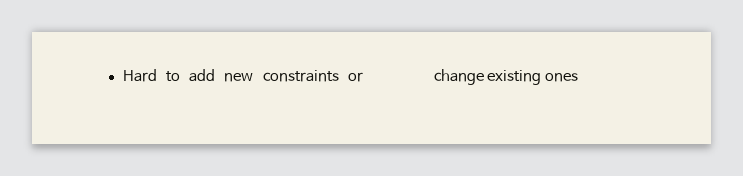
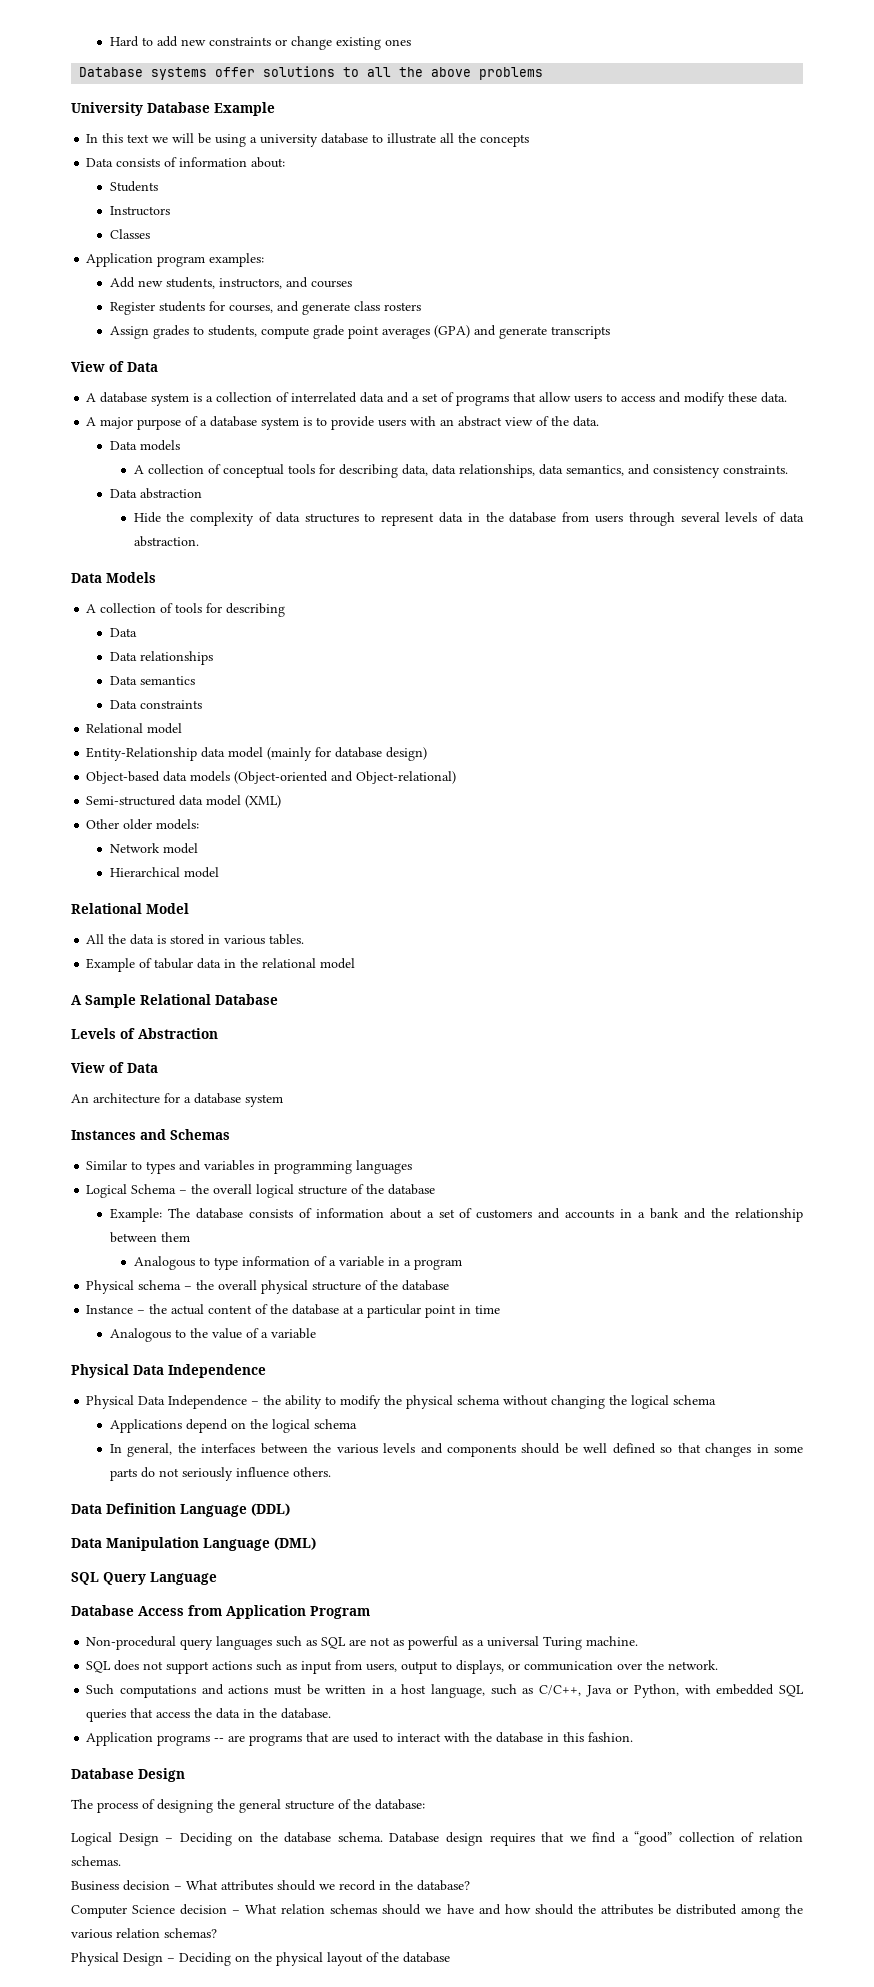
(579, 77) none -> [79,66,544,80] [71,102,275,116] [86,133,530,147] [86,157,286,168] [109,181,158,192] [109,206,170,216] [109,229,150,239] [86,253,265,267] [109,277,352,289] [109,301,421,315] [109,325,610,339] [71,361,158,372] [86,392,788,406] [86,416,600,430] [109,440,180,451] [133,464,788,478] [109,488,202,499] [133,512,804,526] [133,536,199,547] [71,572,156,583] [86,603,286,617] [109,628,137,637] [109,651,213,665] [109,676,195,685] [109,700,202,709] [86,723,183,734] [86,747,428,761] [86,771,457,784] [86,795,282,808] [86,819,200,830] [109,843,198,854] [109,867,219,878] [71,903,189,914] [86,934,305,945] [86,958,356,972] [71,994,278,1008] [71,1028,218,1039] [71,1062,158,1073] [71,1093,283,1107] [71,1129,230,1140] [86,1160,413,1174] [86,1184,436,1198] [109,1208,803,1222] [109,1232,190,1243] [133,1256,462,1270] [86,1280,450,1294] [86,1304,501,1318] [109,1328,316,1342] [71,1364,266,1378] [86,1395,717,1409] [109,1419,357,1433] [109,1443,803,1457] [109,1467,331,1481] [71,1503,290,1517] [71,1537,316,1551] [71,1572,217,1585] [71,1605,370,1619] [86,1636,639,1650] [86,1660,719,1674] [86,1684,805,1698] [86,1708,332,1722] [86,1732,634,1746] [71,1768,185,1782] [71,1799,425,1813] [71,1831,803,1846] [71,1856,121,1866] [71,1880,470,1891] [71,1904,803,1918] [71,1928,217,1939] [71,1952,450,1966] // Database systems offer solutions to all the above problems // University Database Example // In this text we will be using a university database to illustrate all the concepts // Data consists of information about: // Students // Instructors // Classes // Application program examples: // Add new students, instructors, and courses // Register students for courses, and generate class rosters // Assign grades to students, compute grade point averages (GPA) and generate transcripts // View of Data // A database system is a collection of interrelated data and a set of programs that allow users to access and modify these data. // A major purpose of a database system is to provide users with an abstract view of the data. // Data models // A collection of conceptual tools for describing data, data relationships, data semantics, and consistency constraints. // Data abstraction // Hide the complexity of data structures to represent data in the database from users through several levels of data abstraction. // Data Models // A collection of tools for describing // Data // Data relationships // Data semantics // Data constraints // Relational model // Entity-Relationship data model (mainly for database design) // Object-based data models (Object-oriented and Object-relational) // Semi-structured data model (XML) // Other older models: // Network model // Hierarchical model // Relational Model // All the data is stored in various tables. // Example of tabular data in the relational model // A Sample Relational Database // Levels of Abstraction // View of Data // An architecture for a database system // Instances and Schemas // Similar to types and variables in programming languages // Logical Schema – the overall logical structure of the database // Example: The database consists of information about a set of customers and accounts in a bank and the relationship between them // Analogous to type information of a variable in a program // Physical schema – the overall physical structure of the database // Instance – the actual content of the database at a particular point in time // Analogous to the value of a variable // Physical Data Independence // Physical Data Independence – the ability to modify the physical schema without changing the logical schema // Applications depend on the logical schema // In general, the interfaces between the various levels and components should be well defined so that changes in some parts do not seriously influence others. // Data Definition Language (DDL) // Data Manipulation Language (DML) // SQL Query Language // Database Access from Application Program // Non-procedural query languages such as SQL are not as powerful as a universal Turing machine. // SQL does not support actions such as input from users, output to displays, or communication over the network. // Such computations and actions must be written in a host language, such as C/C++, Java or Python, with embedded SQL queries that access the data in the database. // Application programs -- are programs that are used to interact with the database in this fashion. // Database Design // The process of designing the general structure of the database: // Logical Design – Deciding on the database schema. Database design requires that we find a “good” collection of relation schemas. // Business decision – What attributes should we record in the database? // Computer Science decision – What relation schemas should we have and how should the attributes be distributed among the various relation schemas? // Physical Design – Deciding on the physical layout of the database

